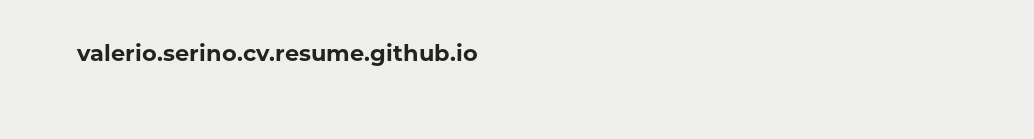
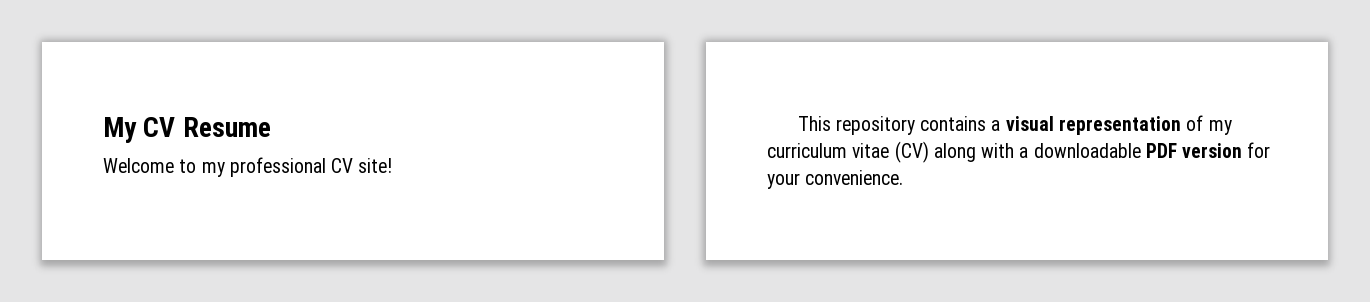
[76,43,478,66] valerio.serino.cv.resume.github.io -> [103,117,271,143] [103,157,393,177] [797,115,1232,135] [767,141,1271,163] [767,170,904,189] My CV Resume // Welcome to my professional CV site! // This repository contains a visual representation of my curriculum vitae (CV) along with a downloadable PDF version for your convenience.

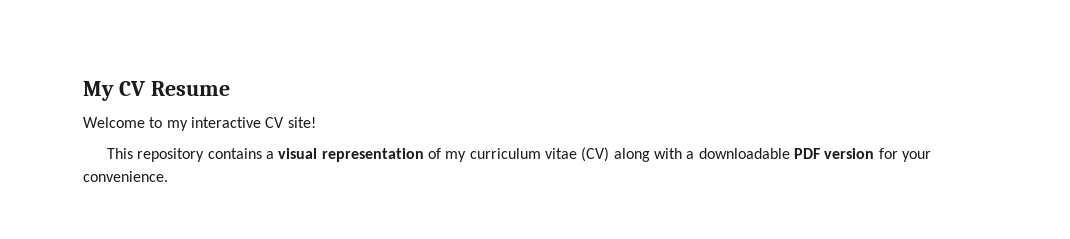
[229,157,326,177] professional -> [190,117,261,128] interactive

